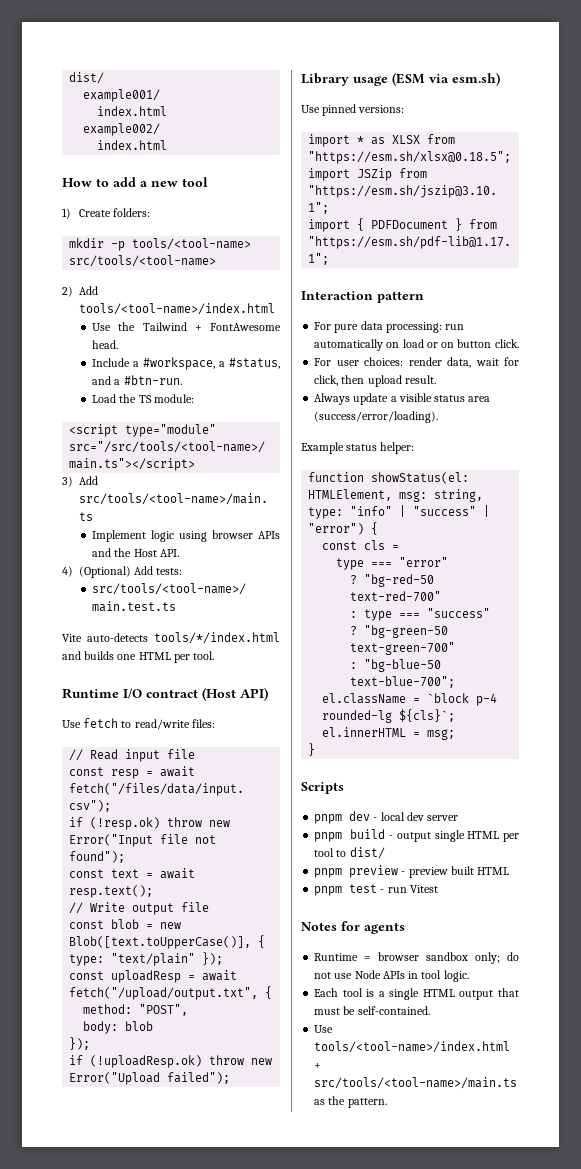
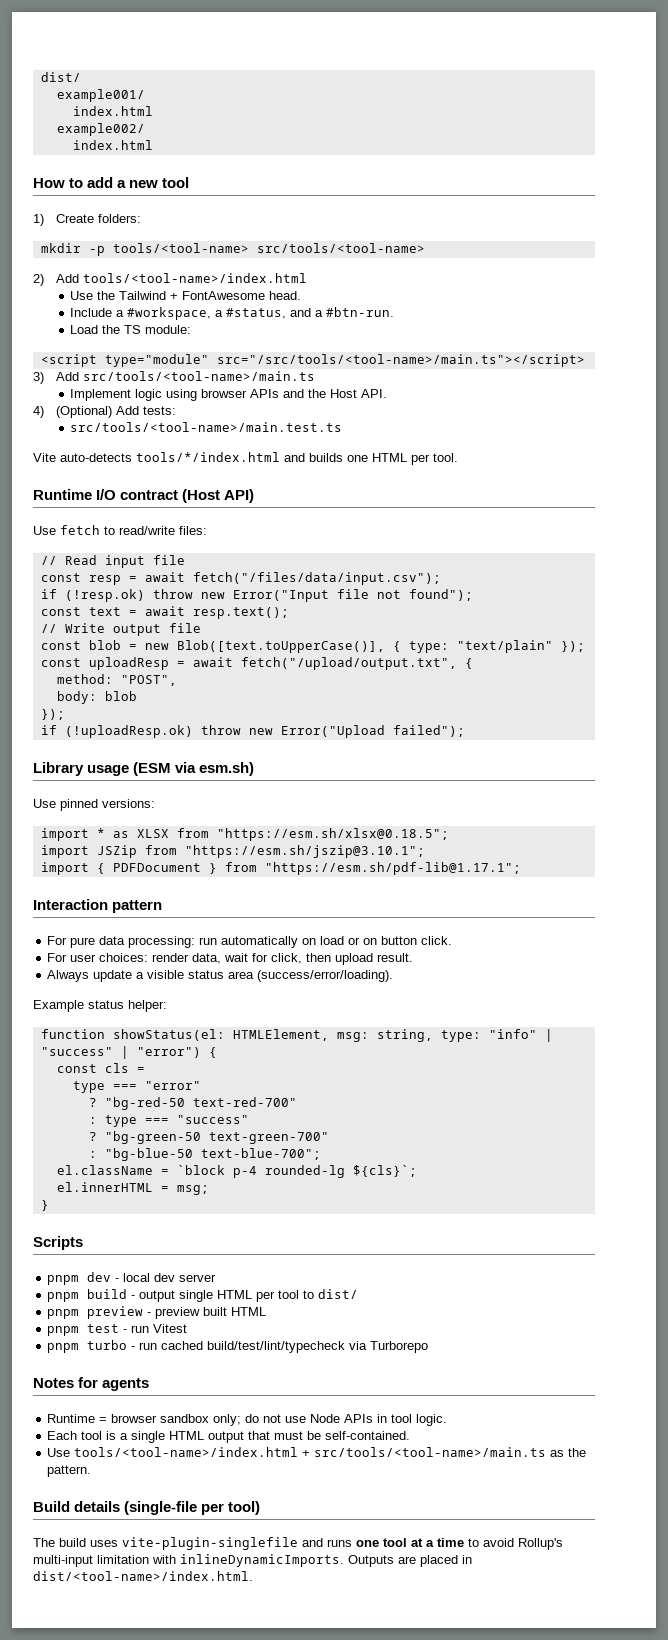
(438, 889) none -> [47,1340,429,1353] // pnpm turbo - run cached build/test/lint/typecheck via Turborepo
(387, 1103) none -> [33,1501,261,1515] [33,1537,563,1550] [33,1554,472,1567] [33,1571,253,1581] // Build details (single-file per tool) // The build uses vite-plugin-singlefile and runs one tool at a time to avoid Rollup's multi-input limitation with inlineDynamicImports. Outputs are placed in dist/<tool-name>/index.html.

